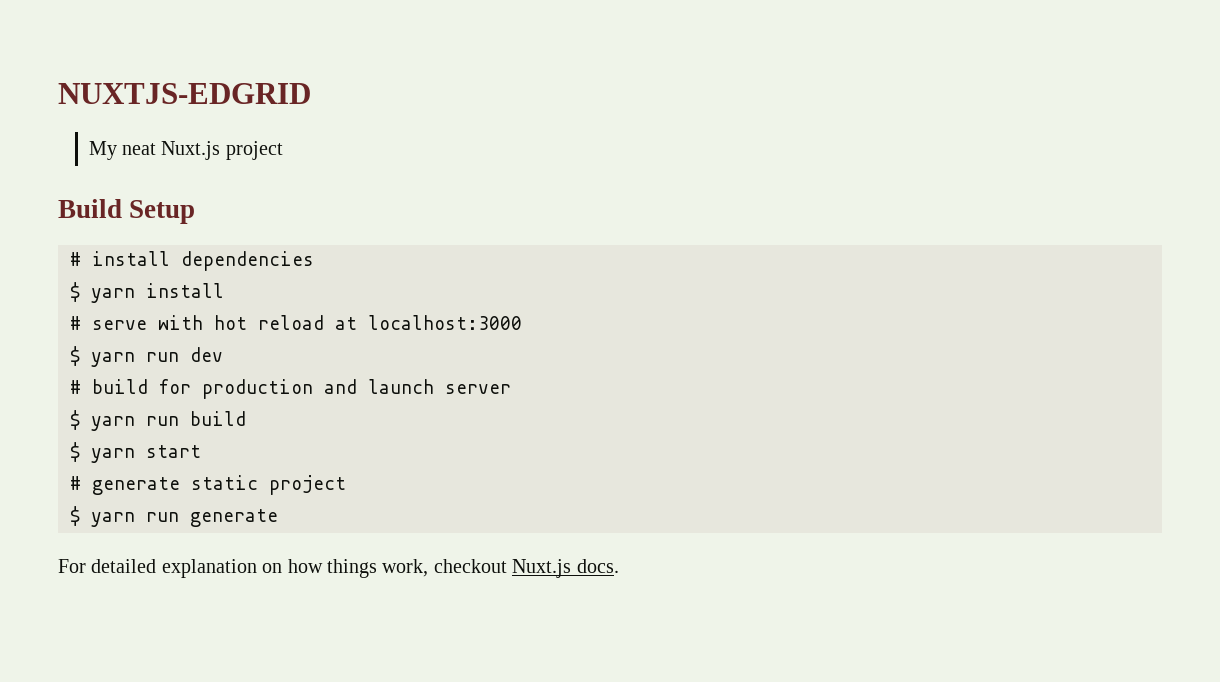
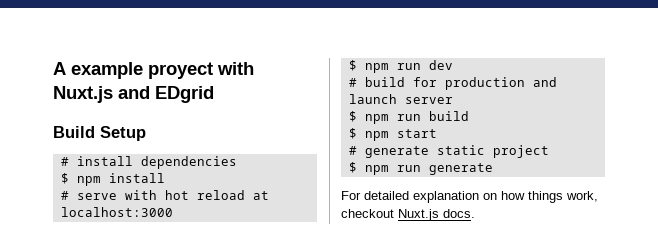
[58,83,311,104] [88,141,283,160] NUXTJS-EDGRID // My neat Nuxt.js project -> [53,62,254,79] [53,86,214,103] A example proyect with Nuxt.js and EDgrid
[91,288,135,303] yarn -> [76,176,101,186] npm
[91,352,135,367] yarn -> [364,63,389,73] npm
[91,416,135,431] yarn -> [364,114,389,124] npm
[91,448,135,463] yarn -> [364,131,389,141] npm
[91,512,135,527] yarn -> [364,165,389,175] npm

